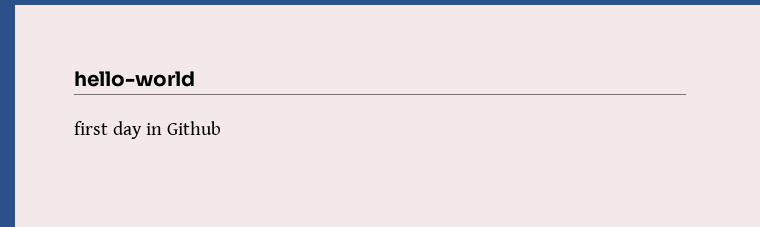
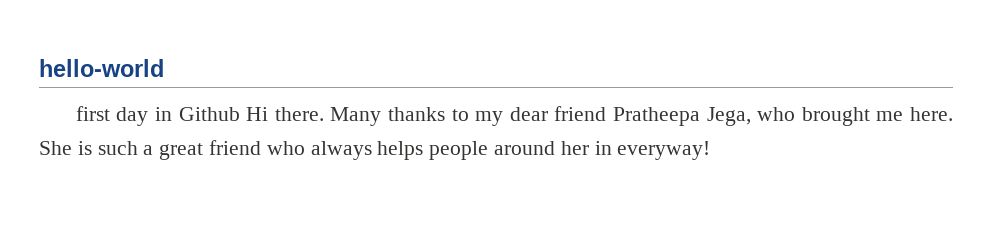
(221, 128) none -> [246,106,953,126] [39,140,711,160] Hi there. Many thanks to my dear friend Pratheepa Jega, who brought me here. She is such a great friend who always helps people around her in everyway!

